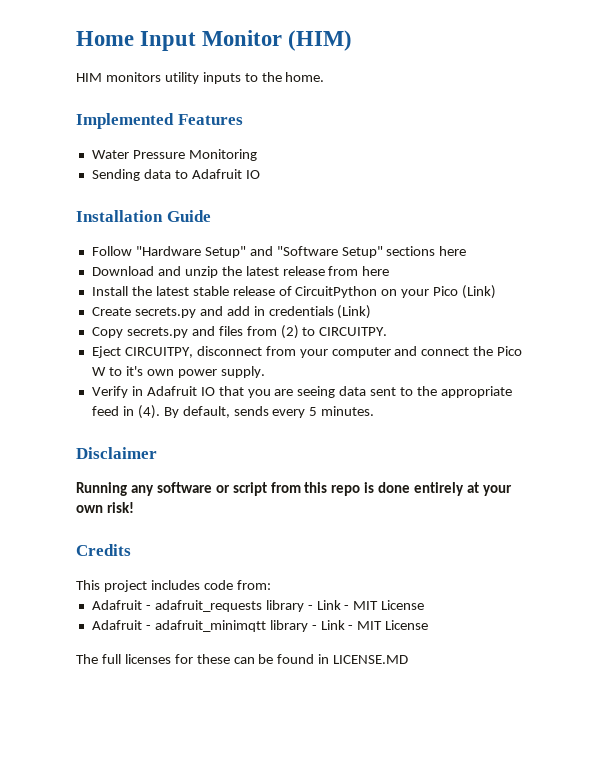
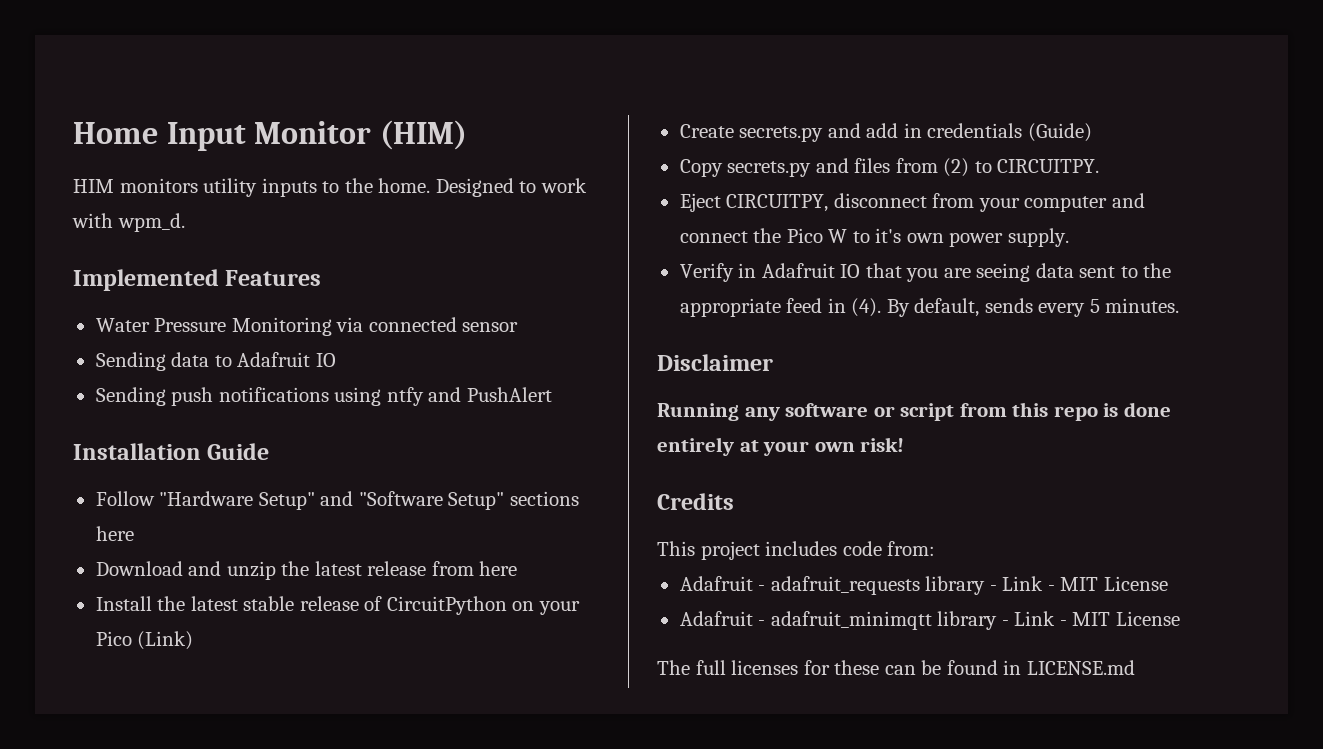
(325, 77) none -> [435,178,587,197] [72,213,185,232] Designed to work with wpm_d.
(257, 155) none -> [336,317,519,332] via connected sensor
(260, 174) none -> [95,387,552,406] // Sending push notifications using ntfy and PushAlert
[337,305,372,319] (Link) -> [1027,123,1092,142] (Guide)
[333,655,409,664] LICENSE.MD -> [1026,660,1135,675] LICENSE.md

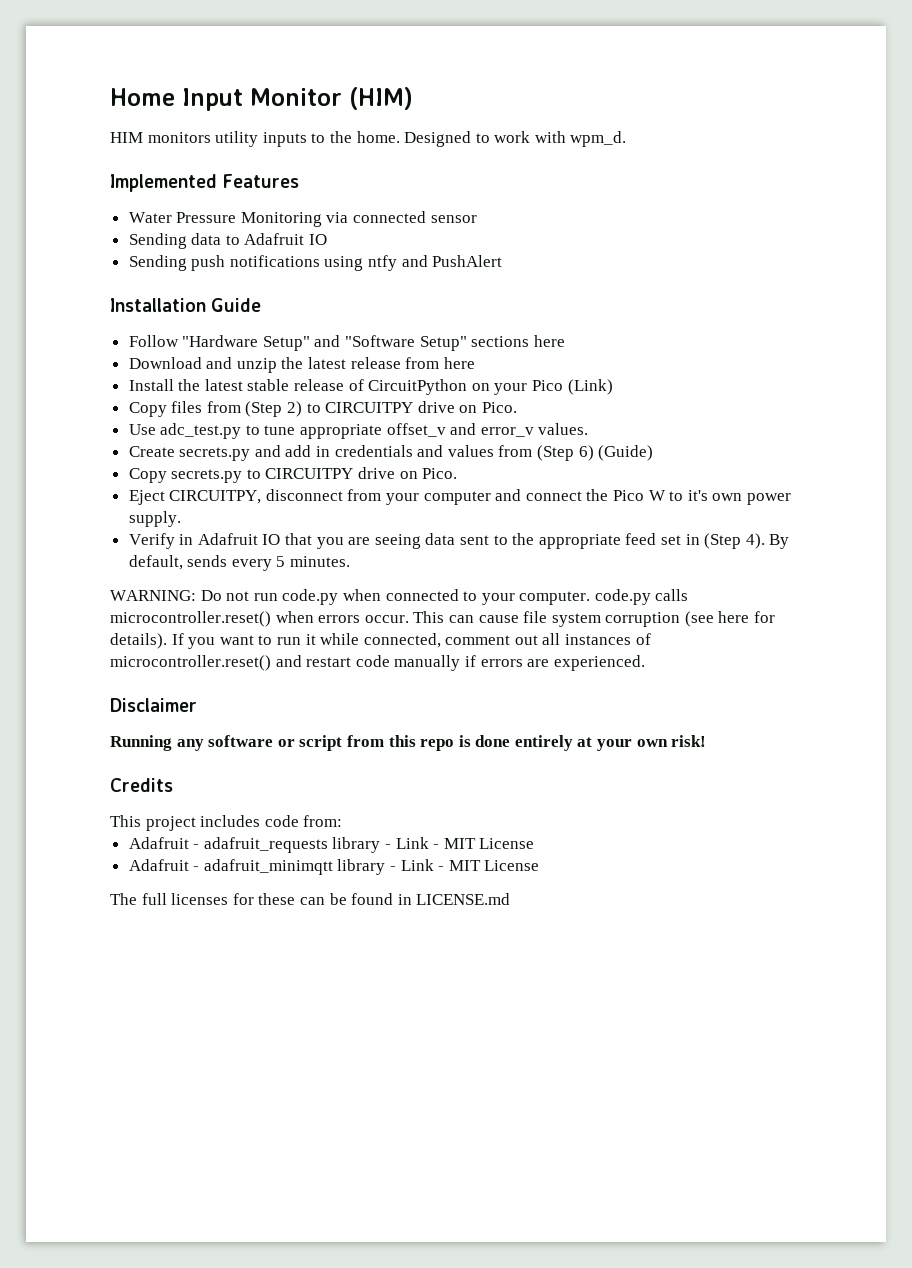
(194, 640) none -> [128,401,518,417] [128,423,589,439] // Copy files from (Step 2) to CIRCUITPY drive on Pico. // Use adc_test.py to tune appropriate offset_v and error_v values.
[1027,123,1092,142] [679,158,1100,177] (Guide) // Copy secrets.py and files from (2) to CIRCUITPY. -> [417,445,654,461] [128,467,458,483] and values from (Step 6) (Guide) // Copy secrets.py to CIRCUITPY drive on Pico.
[827,298,882,317] in (4). -> [660,533,765,549] set in (Step 4).
(1180, 305) none -> [110,589,689,605] [110,611,776,627] [110,633,651,649] [110,655,645,671] // WARNING: Do not run code.py when connected to your computer. code.py calls microcontroller.reset() when errors occur. This can cause file system corruption (see here for details). If you want to run it while connected, comment out all instances of microcontroller.reset() and restart code manually if errors are experienced.

